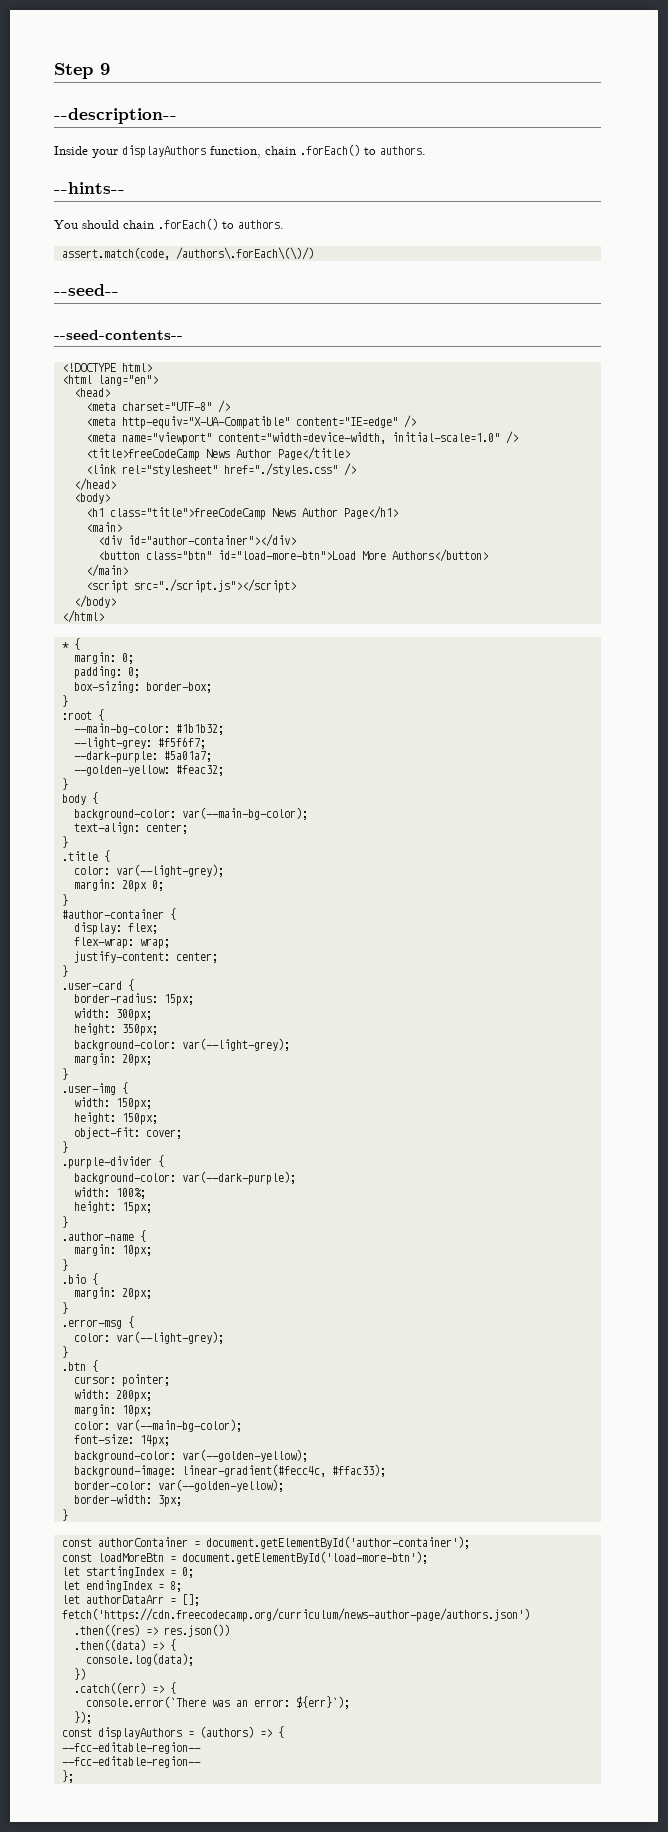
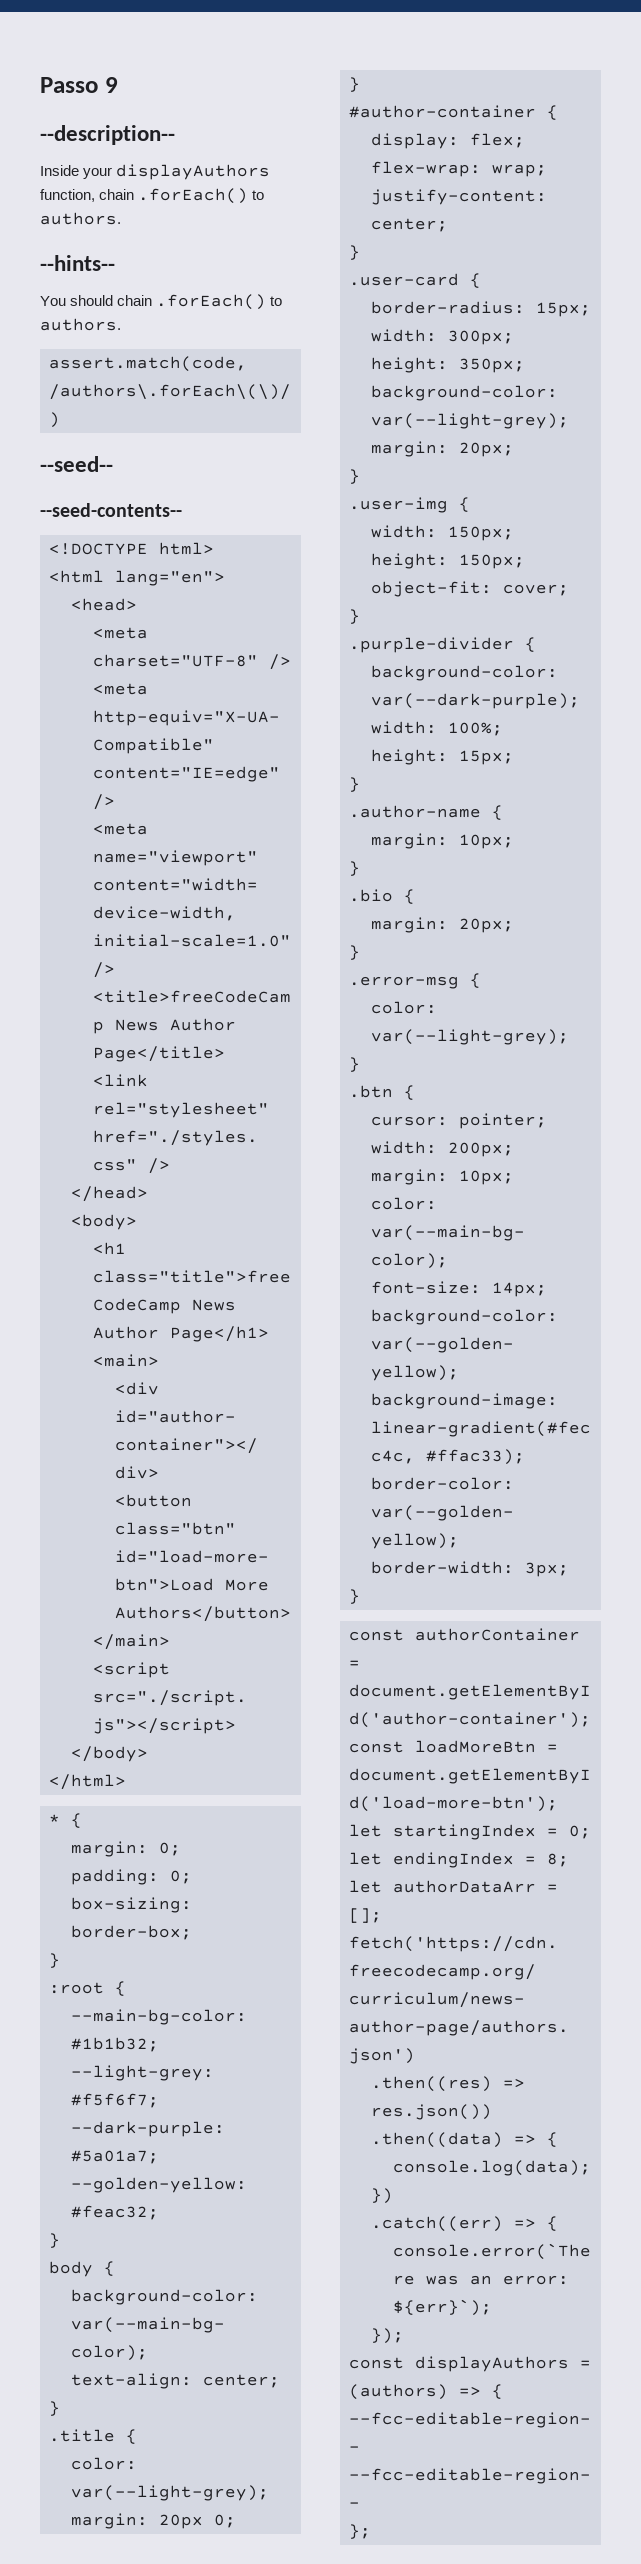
[54,63,93,79] Step -> [40,77,98,93] Passo

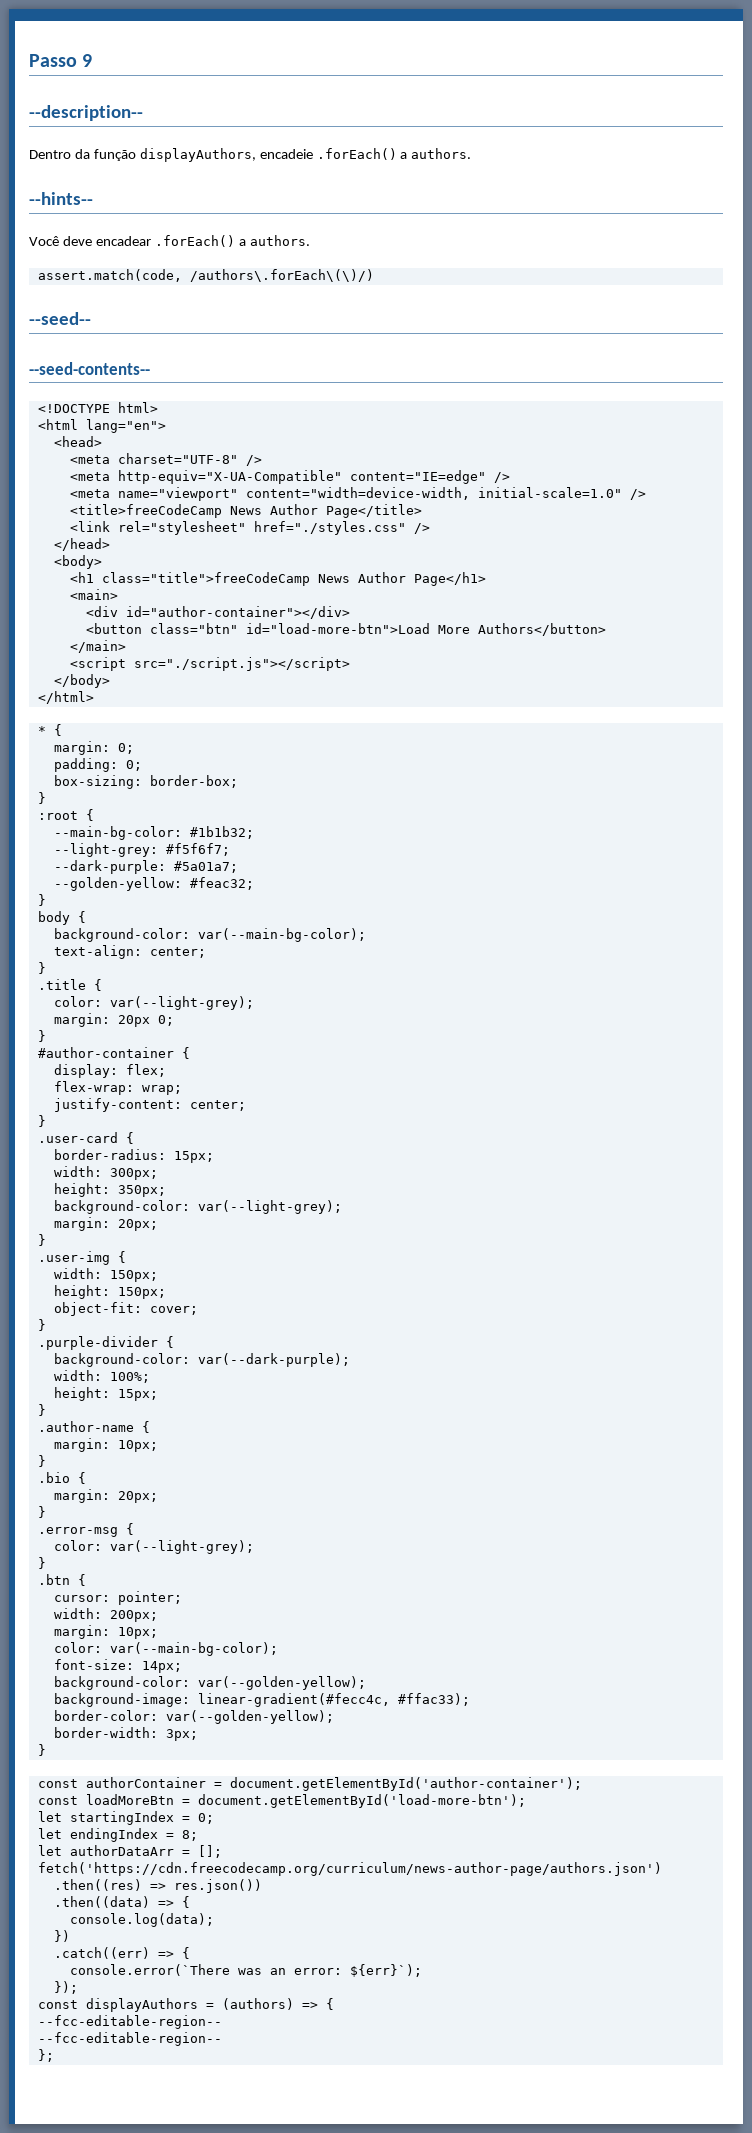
[40,164,271,180] [40,188,265,204] [40,212,121,225] [40,255,115,271] [40,294,283,310] Inside your displayAuthors function, chain .forEach() to authors. // --hints-- // You should chain .forEach() to -> [29,148,472,162] [29,192,93,205] [29,235,246,247] Dentro da função displayAuthors, encadeie .forEach() a authors. // --hints-- // Você deve encadear .forEach() a

